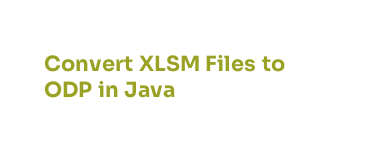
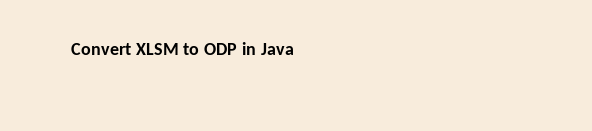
[205,54,257,72] Files -> (179, 49) none

